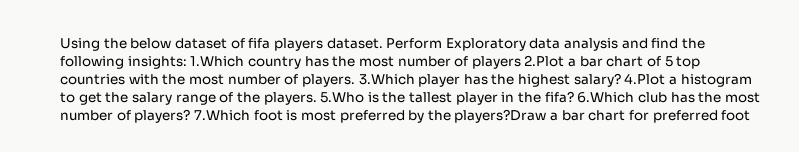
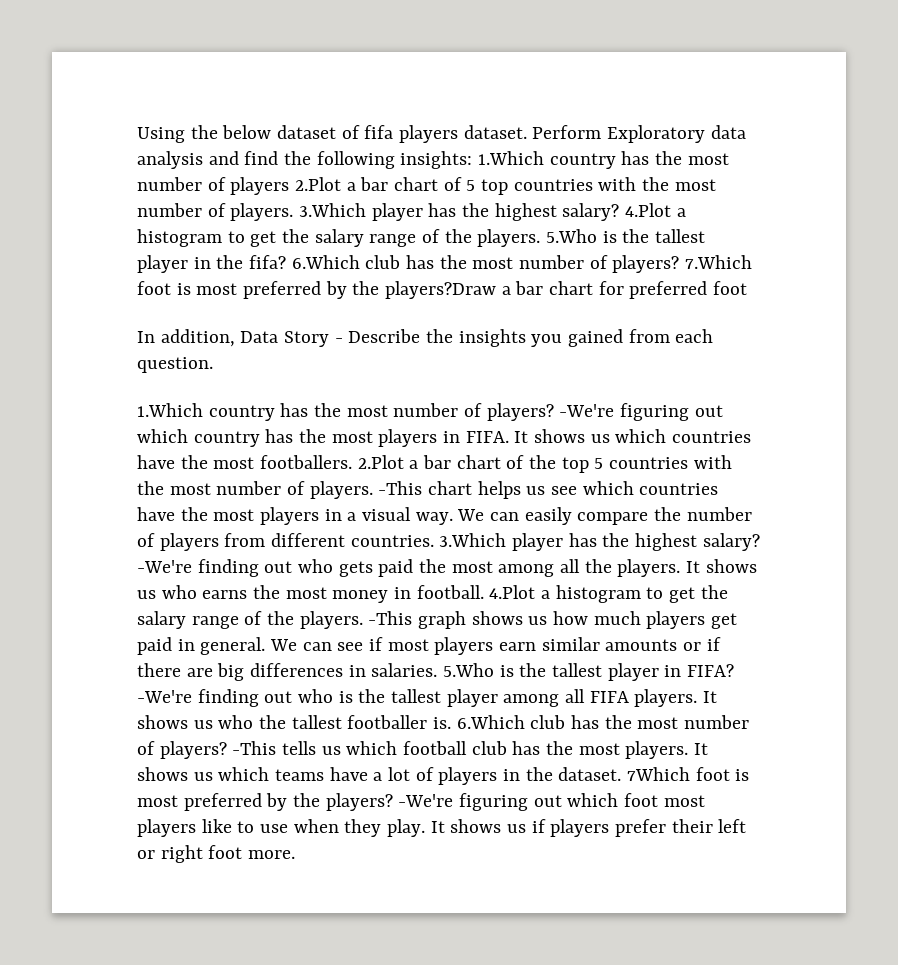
(751, 115) none -> [137,329,714,347] [137,357,213,373] [137,403,723,421] [137,429,752,447] [137,455,732,473] [137,481,719,499] [137,507,752,525] [137,533,760,551] [137,559,757,577] [137,585,728,603] [137,611,738,629] [137,637,721,655] [137,663,735,681] [137,689,718,707] [137,715,750,729] [137,741,709,759] [137,767,750,785] [137,793,705,811] [137,819,747,837] [137,845,296,863] // In addition, Data Story - Describe the insights you gained from each question. // 1.Which country has the most number of players? -We're figuring out which country has the most players in FIFA. It shows us which countries have the most footballers. 2.Plot a bar chart of the top 5 countries with the most number of players. -This chart helps us see which countries have the most players in a visual way. We can easily compare the number of players from different countries. 3.Which player has the highest salary? -We're finding out who gets paid the most among all the players. It shows us who earns the most money in football. 4.Plot a histogram to get the salary range of the players. -This graph shows us how much players get paid in general. We can see if most players earn similar amounts or if there are big differences in salaries. 5.Who is the tallest player in FIFA? -We're finding out who is the tallest player among all FIFA players. It shows us who the tallest footballer is. 6.Which club has the most number of players? -This tells us which football club has the most players. It shows us which teams have a lot of players in the dataset. 7Which foot is most preferred by the players? -We're figuring out which foot most players like to use when they play. It shows us if players prefer their left or right foot more.

